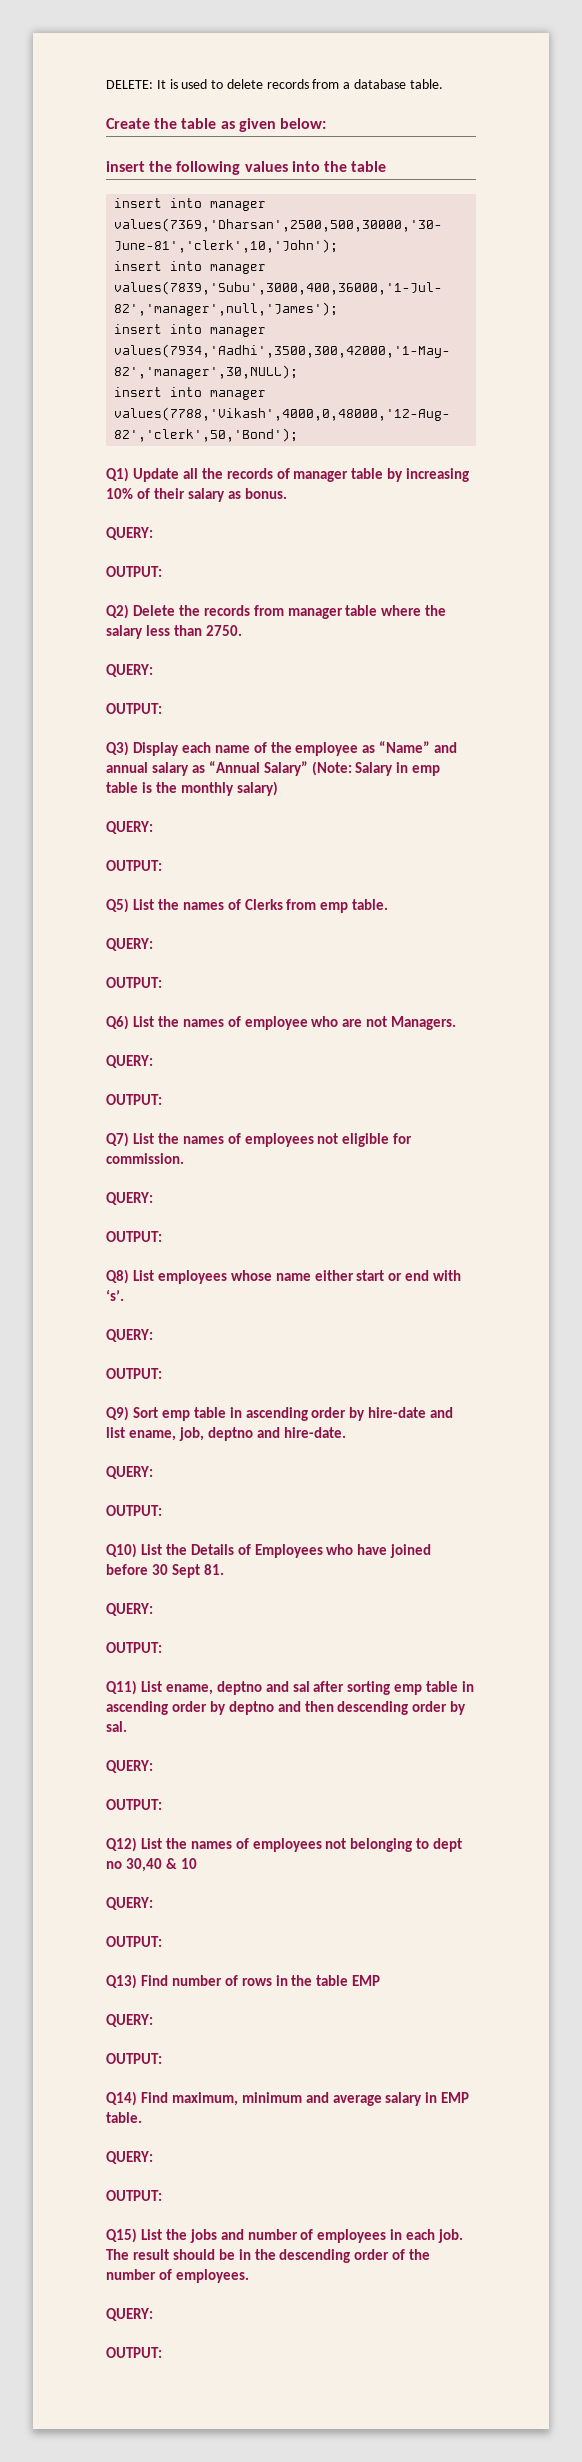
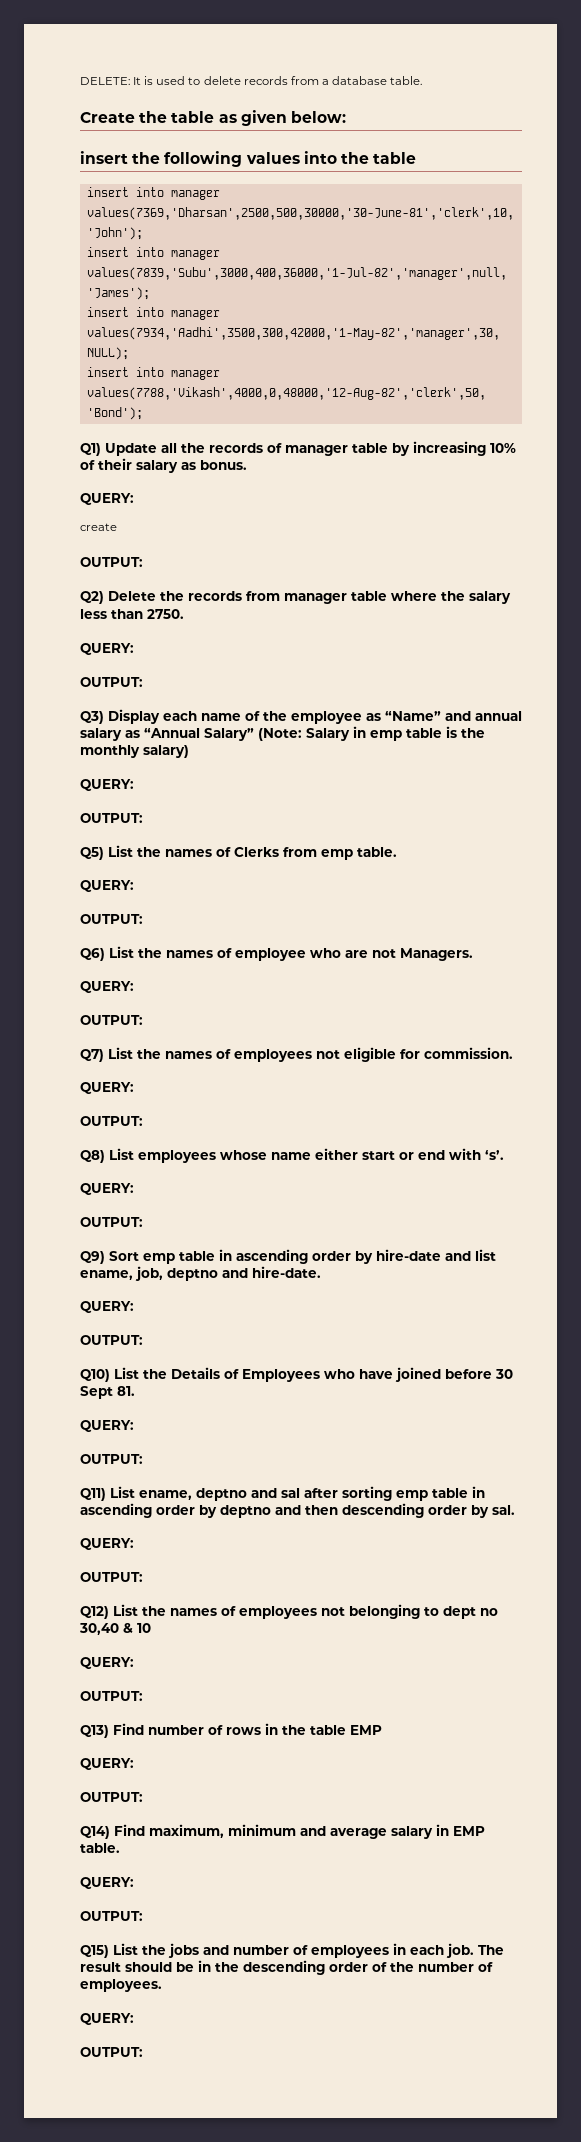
(153, 533) none -> [80,523,117,531] // create

